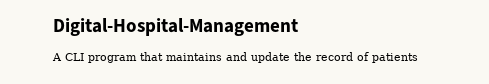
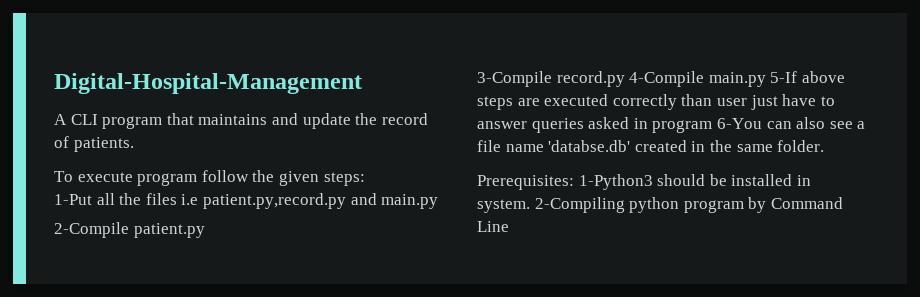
[372,53,418,63] patients -> [73,137,134,152] [54,170,365,186] [54,193,439,209] [54,222,205,238] [477,71,845,87] [477,94,835,110] [477,117,866,133] [477,140,825,152] [477,174,811,190] [477,197,843,213] [477,221,509,232] patients. // To execute program follow the given steps: // 1-Put all the files i.e patient.py,record.py and main.py // 2-Compile patient.py // 3-Compile record.py 4-Compile main.py 5-If above steps are executed correctly than user just have to answer queries asked in program 6-You can also see a file name 'databse.db' created in the same folder. // Prerequisites: 1-Python3 should be installed in system. 2-Compiling python program by Command Line

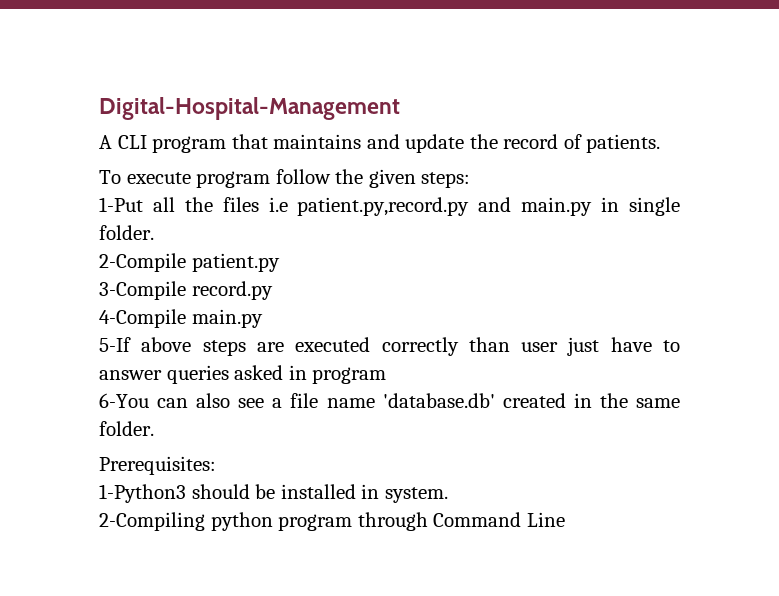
(439, 201) none -> [601,197,681,216] [99,225,154,240] in single folder.
(625, 79) none -> (273, 290) //
(766, 79) none -> (263, 318) //
(713, 126) none -> (387, 375) //
[548,140,631,152] 'databse.db' -> [382,393,495,408] 'database.db'
(574, 182) none -> (216, 465) //
(530, 206) none -> (448, 495) //
[748,197,767,213] by -> [357,512,428,531] through

